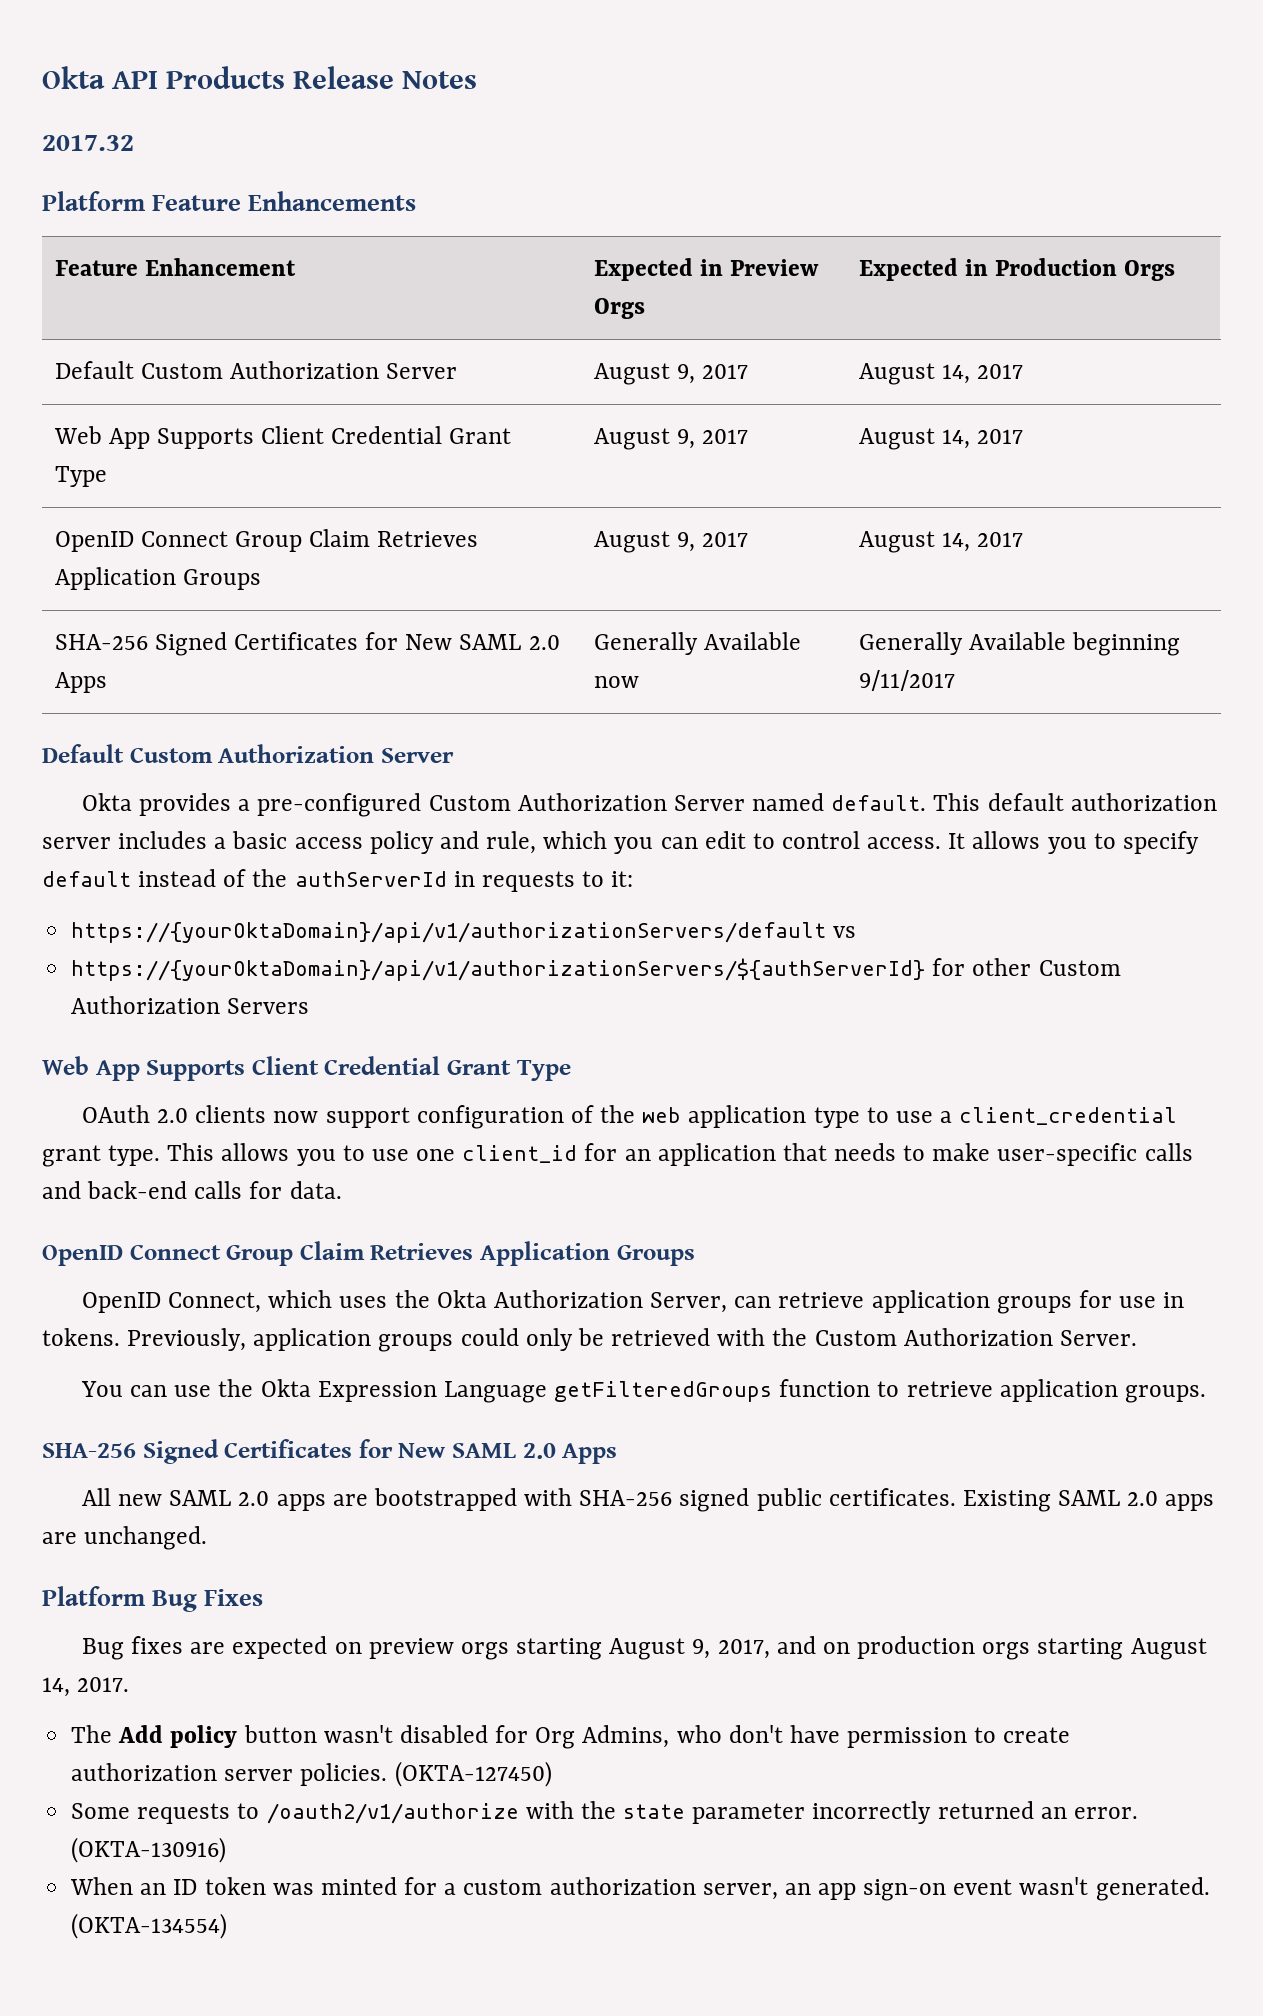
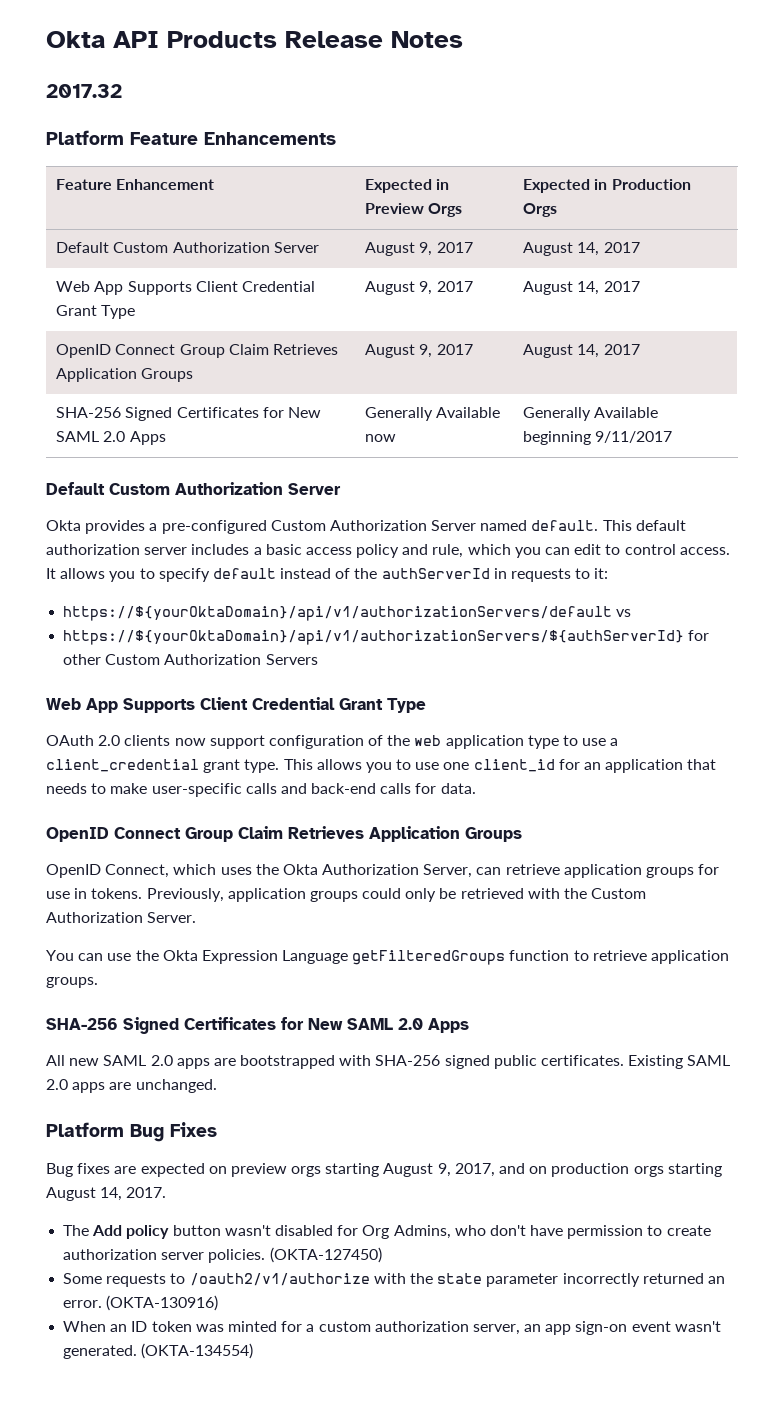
[71,922,827,943] https://{yourOktaDomain}/api/v1/authorizationServers/default -> [63,606,613,621] https://${yourOktaDomain}/api/v1/authorizationServers/default
[71,958,926,981] https://{yourOktaDomain}/api/v1/authorizationServers/${authServerId} -> [63,630,685,645] https://${yourOktaDomain}/api/v1/authorizationServers/${authServerId}

